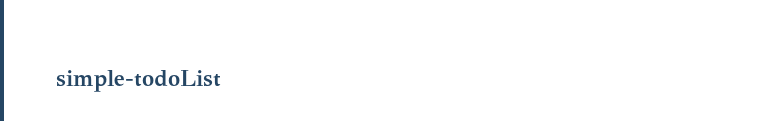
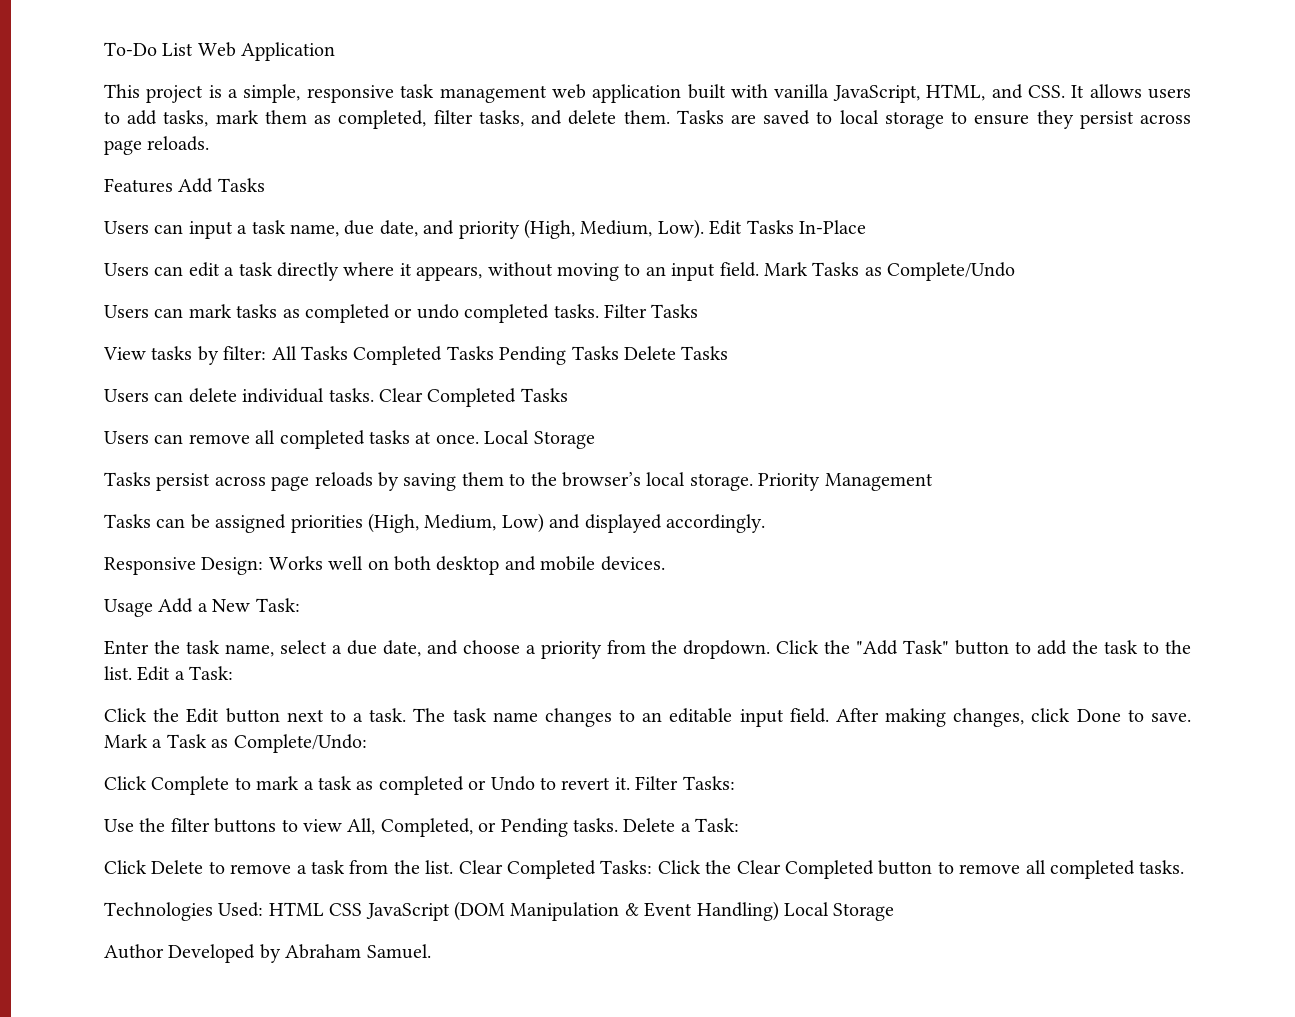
[56,70,221,92] simple-todoList -> [104,42,336,61] [104,84,1191,103] [104,110,1192,129] [104,136,210,155] [104,178,265,193] [104,219,866,239] [104,262,1016,281] [104,304,699,323] [103,346,729,365] [104,388,568,407] [104,430,595,449] [104,472,933,491] [104,513,765,533] [104,556,665,575] [104,598,300,617] [104,640,1192,659] [104,666,234,681] [104,708,1191,727] [104,734,367,753] [104,776,735,795] [104,818,740,837] [104,860,1185,879] [104,901,895,921] [104,944,431,963] To-Do List Web Application // This project is a simple, responsive task management web application built with vanilla JavaScript, HTML, and CSS. It allows users to add tasks, mark them as completed, filter tasks, and delete them. Tasks are saved to local storage to ensure they persist across page reloads. // Features Add Tasks // Users can input a task name, due date, and priority (High, Medium, Low). Edit Tasks In-Place // Users can edit a task directly where it appears, without moving to an input field. Mark Tasks as Complete/Undo // Users can mark tasks as completed or undo completed tasks. Filter Tasks // View tasks by filter: All Tasks Completed Tasks Pending Tasks Delete Tasks // Users can delete individual tasks. Clear Completed Tasks // Users can remove all completed tasks at once. Local Storage // Tasks persist across page reloads by saving them to the browser’s local storage. Priority Management // Tasks can be assigned priorities (High, Medium, Low) and displayed accordingly. // Responsive Design: Works well on both desktop and mobile devices. // Usage Add a New Task: // Enter the task name, select a due date, and choose a priority from the dropdown. Click the "Add Task" button to add the task to the list. Edit a Task: // Click the Edit button next to a task. The task name changes to an editable input field. After making changes, click Done to save. Mark a Task as Complete/Undo: // Click Complete to mark a task as completed or Undo to revert it. Filter Tasks: // Use the filter buttons to view All, Completed, or Pending tasks. Delete a Task: // Click Delete to remove a task from the list. Clear Completed Tasks: Click the Clear Completed button to remove all completed tasks. // Technologies Used: HTML CSS JavaScript (DOM Manipulation & Event Handling) Local Storage // Author Developed by Abraham Samuel.

